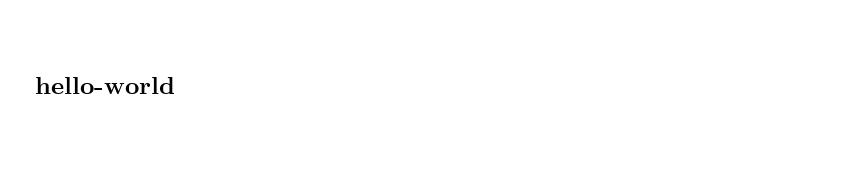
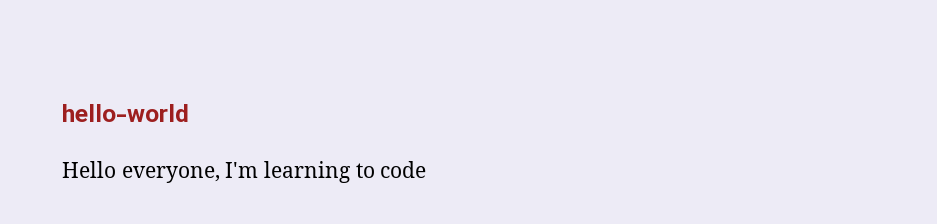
(175, 85) none -> [62,161,427,183] // Hello everyone, I'm learning to code

